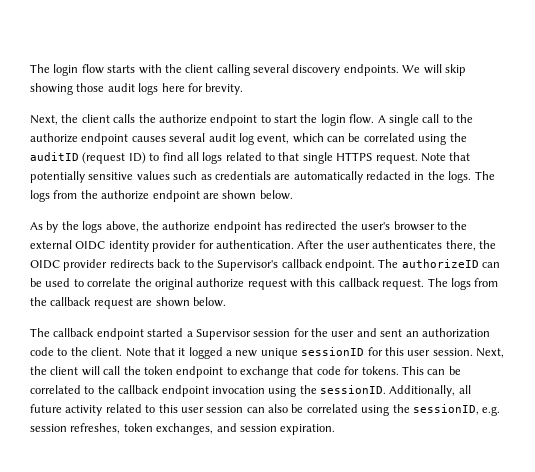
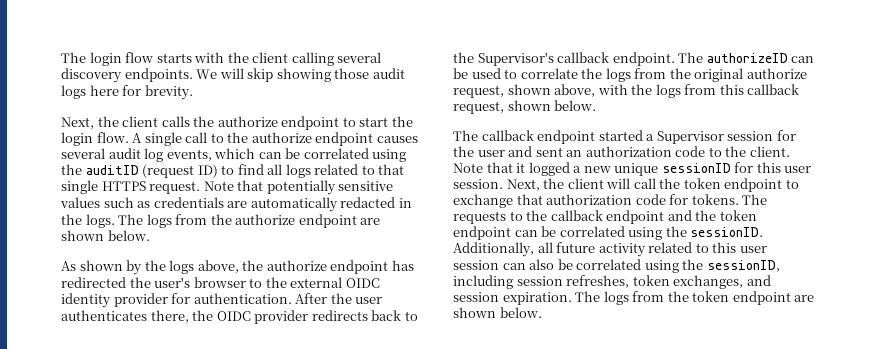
[257,134,290,144] event, -> [166,149,212,161] events,
(43, 226) none -> [79,260,123,271] shown
[154,278,499,290] [30,297,153,309] original authorize request with this callback request. The logs from the callback request are -> [605,68,807,82] [453,84,800,98] [453,101,504,114] logs from the original authorize request, shown above, with the logs from this callback request,
(314, 370) none -> [546,194,633,205] authorization
[401,366,461,375] [30,385,265,397] This can be correlated to the callback endpoint invocation -> [742,194,768,205] [453,210,757,224] [453,226,625,240] The requests to the callback endpoint and the token endpoint can be correlated
[482,406,501,416] e.g. -> [453,275,513,289] including
(336, 429) none -> [575,291,815,305] [453,307,542,318] The logs from the token endpoint are shown below.

